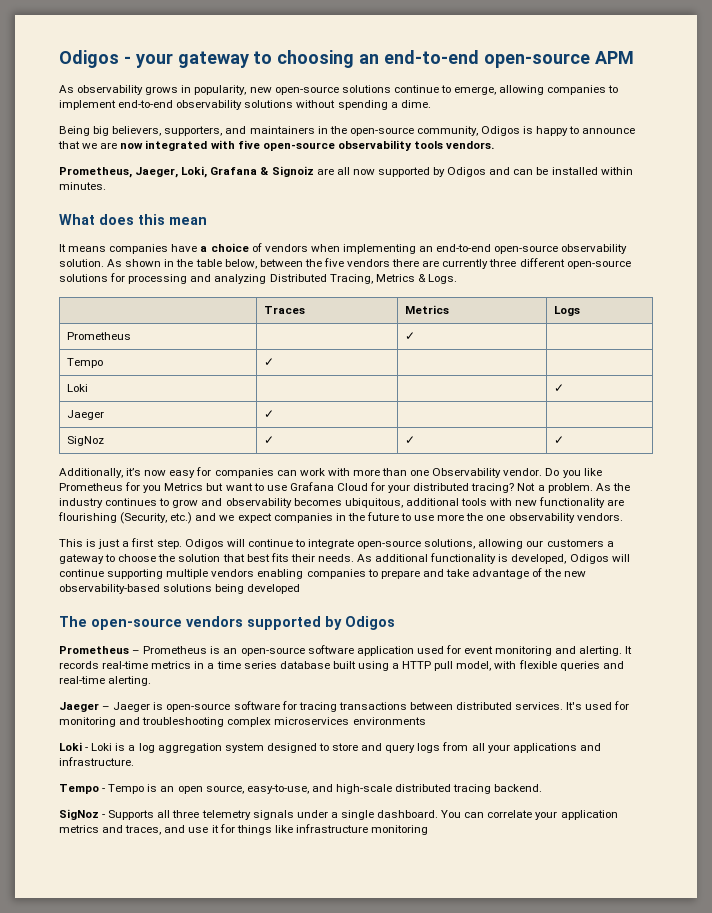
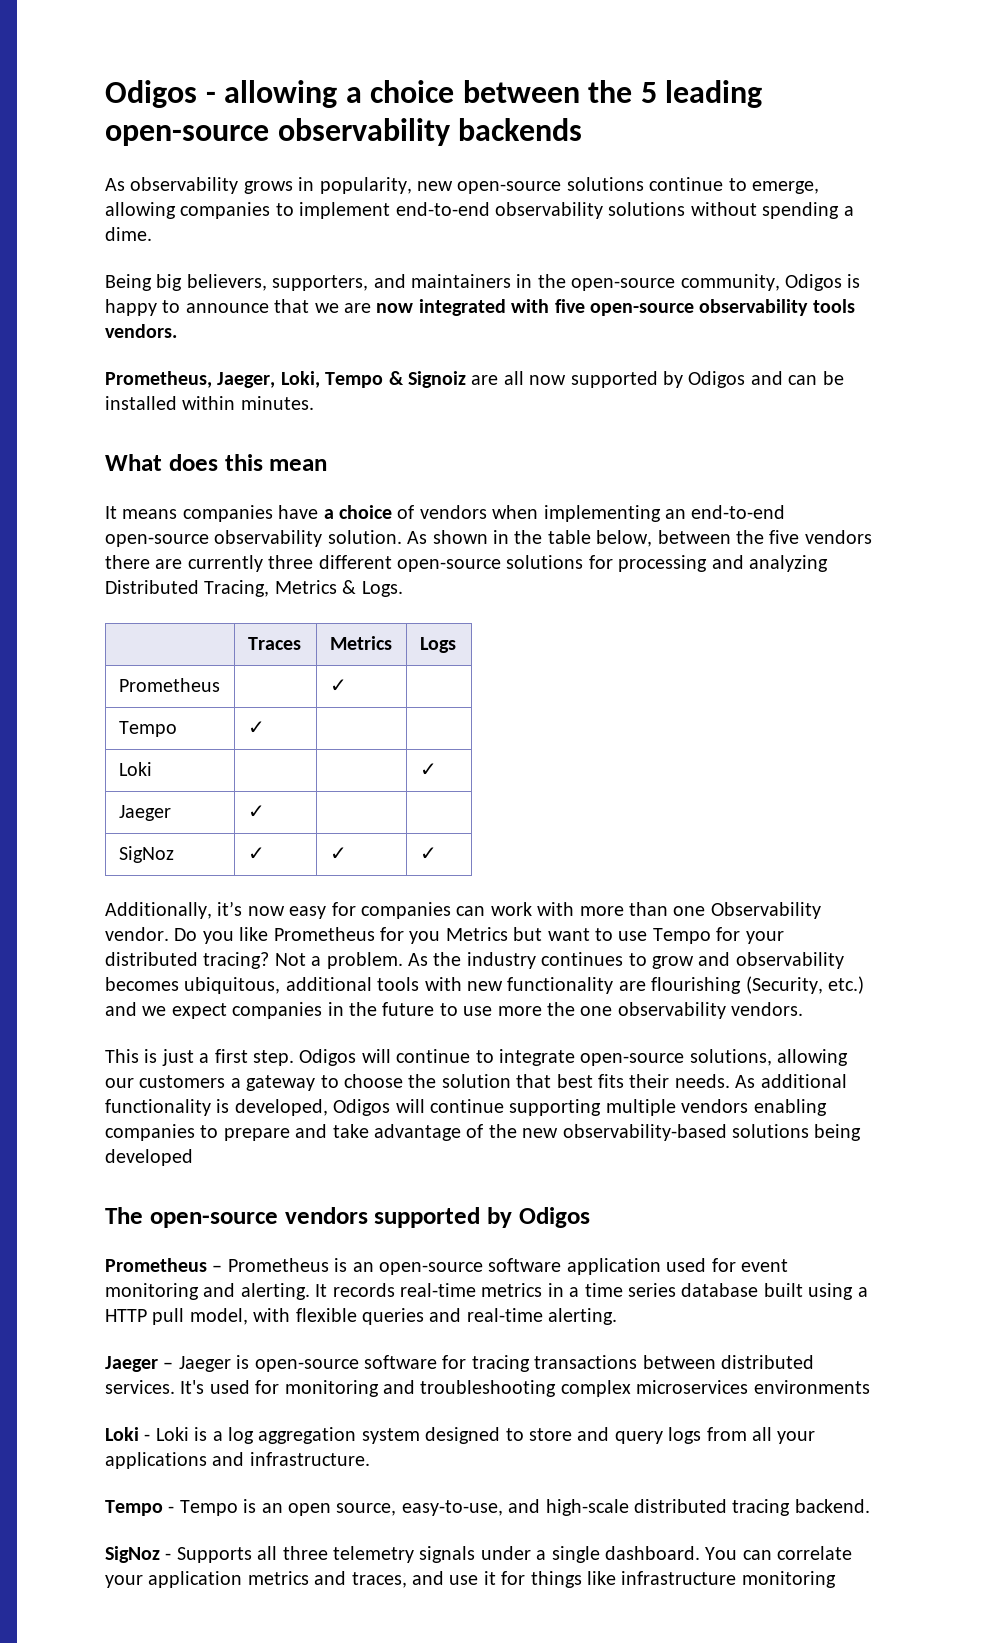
[135,50,634,68] your gateway to choosing an end-to-end open-source APM -> [224,80,763,108] [105,118,583,146] allowing a choice between the 5 leading open-source observability backends
[210,167,258,175] Grafana -> [325,372,384,388] Tempo
[289,482,368,491] Grafana Cloud -> [652,928,711,944] Tempo

